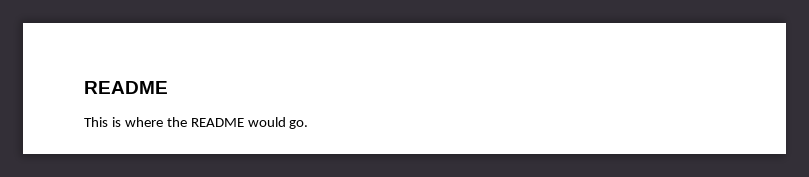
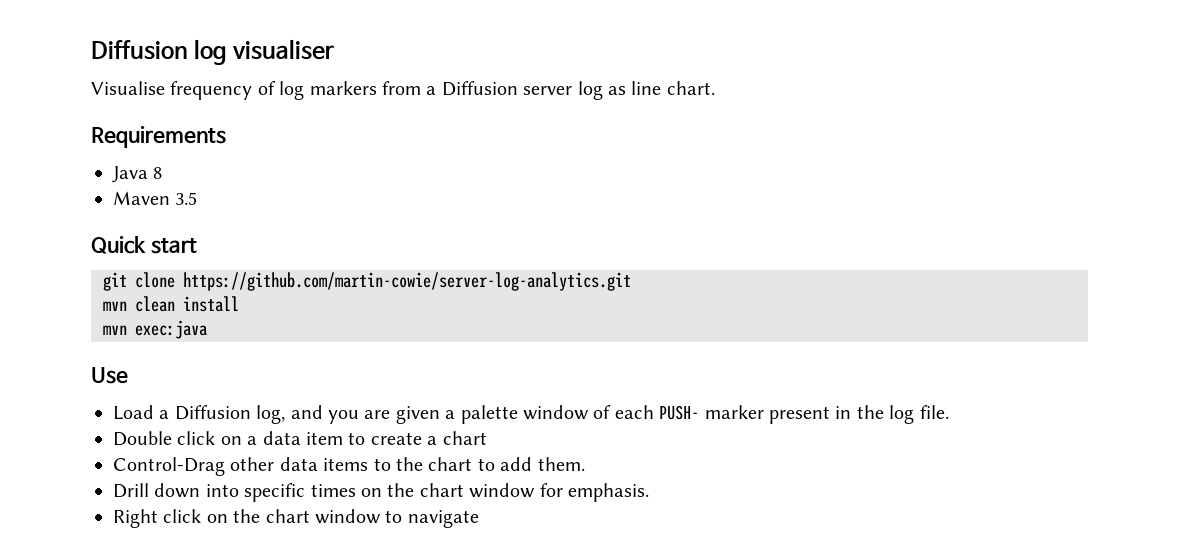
[84,81,168,94] [84,117,309,129] README // This is where the README would go. -> [91,39,335,65] [91,81,715,100] [91,126,226,148] [112,166,163,183] [113,191,198,205] [91,236,197,254] [103,272,631,291] [103,296,239,312] [103,320,207,339] [91,367,128,384] [113,405,949,424] [113,431,487,446] [113,457,585,476] [113,483,649,502] [113,509,479,528] Diffusion log visualiser // Visualise frequency of log markers from a Diffusion server log as line chart. // Requirements // Java 8 // Maven 3.5 // Quick start // git clone https://github.com/martin-cowie/server-log-analytics.git // mvn clean install // mvn exec:java // Use // Load a Diffusion log, and you are given a palette window of each PUSH- marker present in the log file. // Double click on a data item to create a chart // Control-Drag other data items to the chart to add them. // Drill down into specific times on the chart window for emphasis. // Right click on the chart window to navigate

